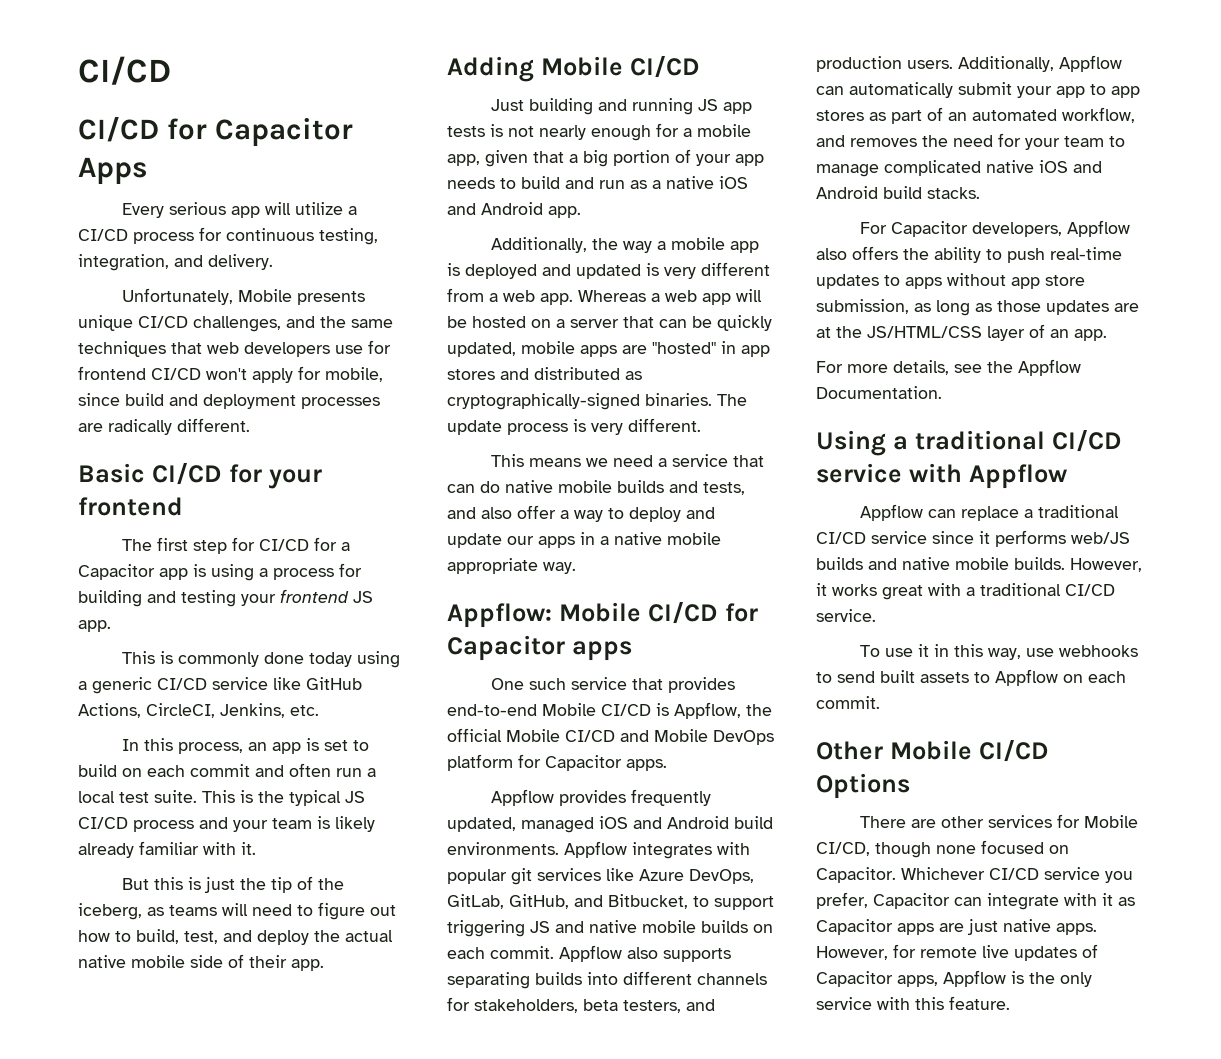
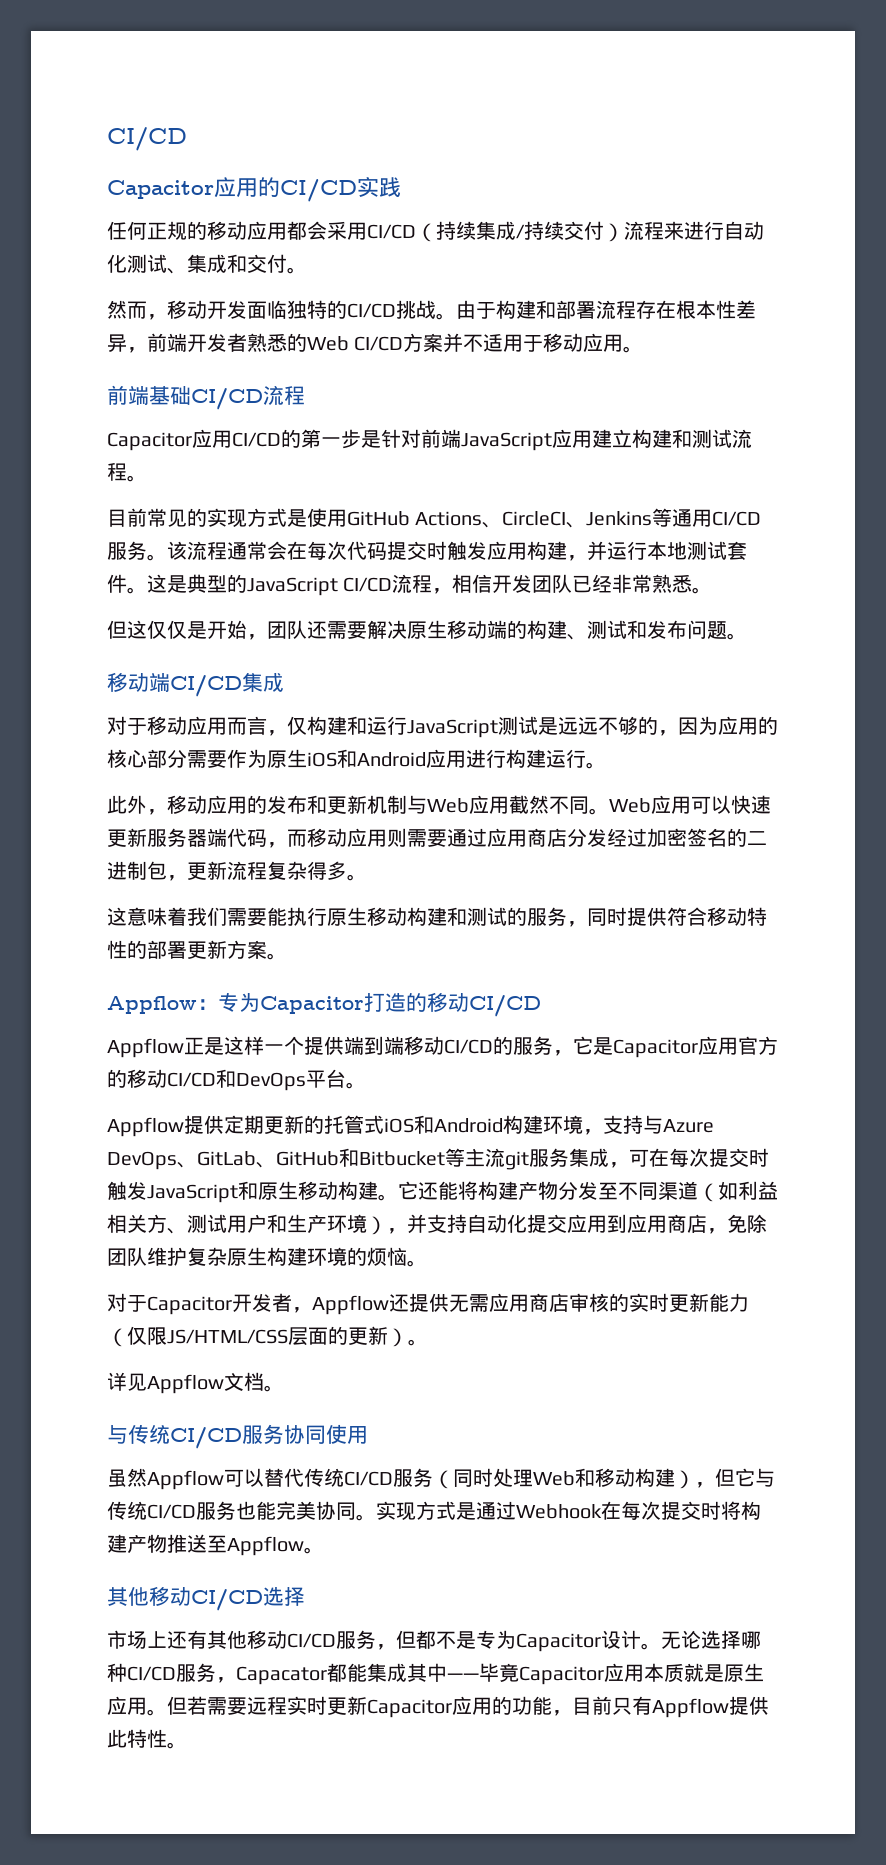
[78,56,171,85] [78,117,353,146] [78,157,148,184] [121,202,357,218] [78,227,378,245] [78,254,273,271] [121,288,365,305] [78,315,393,332] [78,340,391,357] [78,366,383,383] [78,393,380,409] [78,418,250,435] [78,463,322,489] [78,497,183,516] [121,537,350,554] [78,563,362,581] [78,589,373,607] [78,620,111,632] [121,651,400,668] [78,677,362,694] [78,703,319,718] [121,738,369,754] [78,763,376,777] [78,790,365,806] [78,816,375,832] [78,841,256,858] [121,876,344,893] [78,902,396,920] [78,929,393,945] [78,954,324,971] [447,56,700,82] [490,98,752,115] [447,123,751,141] [447,149,764,167] [447,176,748,189] [447,202,581,218] [490,237,759,253] [447,262,770,279] [447,288,762,305] [447,315,772,331] [447,341,770,357] [447,367,642,380] [447,393,747,410] [447,418,701,435] [490,454,764,467] [447,480,745,495] [447,505,715,522] [447,532,721,548] [447,558,576,574] [447,602,758,628] [447,635,632,661] [490,677,735,693] [447,702,772,719] [447,728,774,745] [447,754,667,771] [490,789,711,806] [447,816,773,833] [447,841,750,859] [447,868,754,885] [447,894,774,910] [447,920,773,937] [447,945,731,962] [447,971,767,989] [447,997,715,1013] [816,55,1122,72] [816,82,1140,98] [816,107,1135,124] [816,133,1125,150] [816,160,1102,177] [816,186,980,199] [859,220,1130,237] [816,246,1122,263] [816,273,1085,289] [816,299,1139,316] [816,324,1107,341] [816,359,1081,376] [816,386,942,399] [816,430,1122,456] [816,463,1067,489] [859,504,1119,521] [816,530,1130,547] [816,557,1142,572] [816,583,1115,600] [816,609,876,622] [859,644,1138,660] [816,669,1126,686] [816,696,880,709] [816,740,1049,762] [816,773,910,799] [859,814,1138,828] [816,840,1069,858] [816,867,1133,883] [816,892,1135,910] [816,919,1097,935] [816,944,1098,961] [816,970,1092,987] [816,996,1010,1010] CI/CD // CI/CD for Capacitor Apps // Every serious app will utilize a CI/CD process for continuous testing, integration, and delivery. // Unfortunately, Mobile presents unique CI/CD challenges, and the same techniques that web developers use for frontend CI/CD won't apply for mobile, since build and deployment processes are radically different. // Basic CI/CD for your frontend // The first step for CI/CD for a Capacitor app is using a process for building and testing your frontend JS app. // This is commonly done today using a generic CI/CD service like GitHub Actions, CircleCI, Jenkins, etc. // In this process, an app is set to build on each commit and often run a local test suite. This is the typical JS CI/CD process and your team is likely already familiar with it. // But this is just the tip of the iceberg, as teams will need to figure out how to build, test, and deploy the actual native mobile side of their app. // Adding Mobile CI/CD // Just building and running JS app tests is not nearly enough for a mobile app, given that a big portion of your app needs to build and run as a native iOS and Android app. // Additionally, the way a mobile app is deployed and updated is very different from a web app. Whereas a web app will be hosted on a server that can be quickly updated, mobile apps are "hosted" in app stores and distributed as cryptographically-signed binaries. The update process is very different. // This means we need a service that can do native mobile builds and tests, and also offer a way to deploy and update our apps in a native mobile appropriate way. // Appflow: Mobile CI/CD for Capacitor apps // One such service that provides end-to-end Mobile CI/CD is Appflow, the official Mobile CI/CD and Mobile DevOps platform for Capacitor apps. // Appflow provides frequently updated, managed iOS and Android build environments. Appflow integrates with popular git services like Azure DevOps, GitLab, GitHub, and Bitbucket, to support triggering JS and native mobile builds on each commit. Appflow also supports separating builds into different channels for stakeholders, beta testers, and production users. Additionally, Appflow can automatically submit your app to app stores as part of an automated workflow, and removes the need for your team to manage complicated native iOS and Android build stacks. // For Capacitor developers, Appflow also offers the ability to push real-time updates to apps without app store submission, as long as those updates are at the JS/HTML/CSS layer of an app. // For more details, see the Appflow Documentation. // Using a traditional CI/CD service with Appflow // Appflow can replace a traditional CI/CD service since it performs web/JS builds and native mobile builds. However, it works great with a traditional CI/CD service. // To use it in this way, use webhooks to send built assets to Appflow on each commit. // Other Mobile CI/CD Options // There are other services for Mobile CI/CD, though none focused on Capacitor. Whichever CI/CD service you prefer, Capacitor can integrate with it as Capacitor apps are just native apps. However, for remote live updates of Capacitor apps, Appflow is the only service with this feature. -> [107,127,187,151] [107,177,401,202] [107,221,764,242] [107,254,307,274] [107,300,756,320] [107,333,644,353] [107,385,305,410] [107,429,752,451] [107,462,147,482] [107,508,762,528] [107,541,747,561] [107,574,713,596] [107,620,747,640] [107,672,284,697] [107,716,778,738] [107,749,606,769] [107,795,771,815] [107,828,767,848] [107,861,367,881] [107,907,767,927] [107,940,287,960] [107,992,541,1017] [107,1036,778,1058] [107,1069,366,1091] [107,1115,714,1137] [107,1148,769,1170] [107,1181,778,1203] [107,1214,767,1235] [107,1247,427,1267] [107,1293,749,1315] [107,1326,428,1347] [107,1372,284,1394] [107,1424,368,1449] [107,1468,775,1490] [107,1501,761,1521] [107,1534,324,1556] [107,1586,305,1611] [107,1630,761,1652] [107,1663,764,1685] [107,1696,769,1718] [107,1729,187,1749] CI/CD // Capacitor应用的CI/CD实践 // 任何正规的移动应用都会采用CI/CD（持续集成/持续交付）流程来进行自动化测试、集成和交付。 // 然而，移动开发面临独特的CI/CD挑战。由于构建和部署流程存在根本性差异，前端开发者熟悉的Web CI/CD方案并不适用于移动应用。 // 前端基础CI/CD流程 // Capacitor应用CI/CD的第一步是针对前端JavaScript应用建立构建和测试流程。 // 目前常见的实现方式是使用GitHub Actions、CircleCI、Jenkins等通用CI/CD服务。该流程通常会在每次代码提交时触发应用构建，并运行本地测试套件。这是典型的JavaScript CI/CD流程，相信开发团队已经非常熟悉。 // 但这仅仅是开始，团队还需要解决原生移动端的构建、测试和发布问题。 // 移动端CI/CD集成 // 对于移动应用而言，仅构建和运行JavaScript测试是远远不够的，因为应用的核心部分需要作为原生iOS和Android应用进行构建运行。 // 此外，移动应用的发布和更新机制与Web应用截然不同。Web应用可以快速更新服务器端代码，而移动应用则需要通过应用商店分发经过加密签名的二进制包，更新流程复杂得多。 // 这意味着我们需要能执行原生移动构建和测试的服务，同时提供符合移动特性的部署更新方案。 // Appflow：专为Capacitor打造的移动CI/CD // Appflow正是这样一个提供端到端移动CI/CD的服务，它是Capacitor应用官方的移动CI/CD和DevOps平台。 // Appflow提供定期更新的托管式iOS和Android构建环境，支持与Azure DevOps、GitLab、GitHub和Bitbucket等主流git服务集成，可在每次提交时触发JavaScript和原生移动构建。它还能将构建产物分发至不同渠道（如利益相关方、测试用户和生产环境），并支持自动化提交应用到应用商店，免除团队维护复杂原生构建环境的烦恼。 // 对于Capacitor开发者，Appflow还提供无需应用商店审核的实时更新能力（仅限JS/HTML/CSS层面的更新）。 // 详见Appflow文档。 // 与传统CI/CD服务协同使用 // 虽然Appflow可以替代传统CI/CD服务（同时处理Web和移动构建），但它与传统CI/CD服务也能完美协同。实现方式是通过Webhook在每次提交时将构建产物推送至Appflow。 // 其他移动CI/CD选择 // 市场上还有其他移动CI/CD服务，但都不是专为Capacitor设计。无论选择哪种CI/CD服务，Capacator都能集成其中——毕竟Capacitor应用本质就是原生应用。但若需要远程实时更新Capacitor应用的功能，目前只有Appflow提供此特性。

